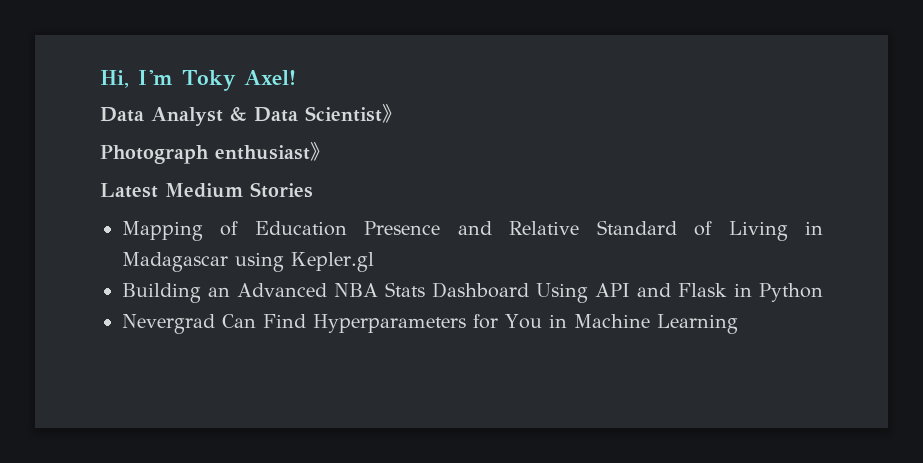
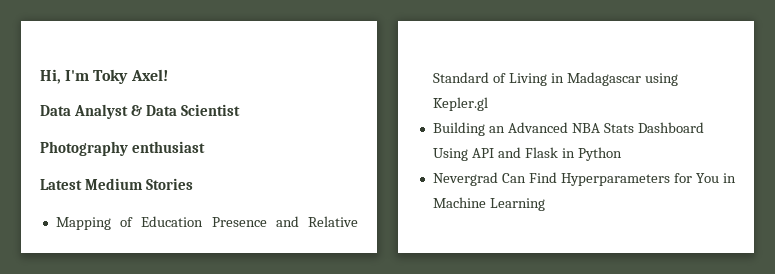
[382,104,402,123] [100,145,209,164] 》 // Photograph -> [40,141,128,156] // Photography
[310,142,330,161] 》 -> (205, 147) none

